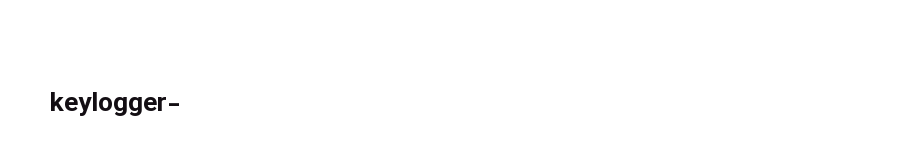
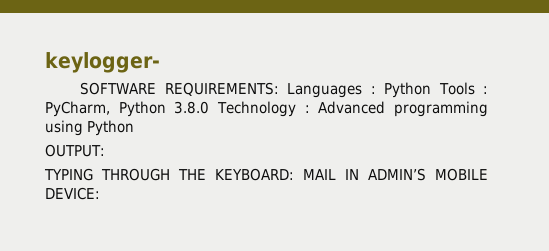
(181, 104) none -> [80,82,488,98] [45,101,488,117] [45,120,135,136] [45,144,105,157] [44,168,488,181] [45,187,100,200] // SOFTWARE REQUIREMENTS: Languages : Python Tools : PyCharm, Python 3.8.0 Technology : Advanced programming using Python // OUTPUT: // TYPING THROUGH THE KEYBOARD: MAIL IN ADMIN’S MOBILE DEVICE:

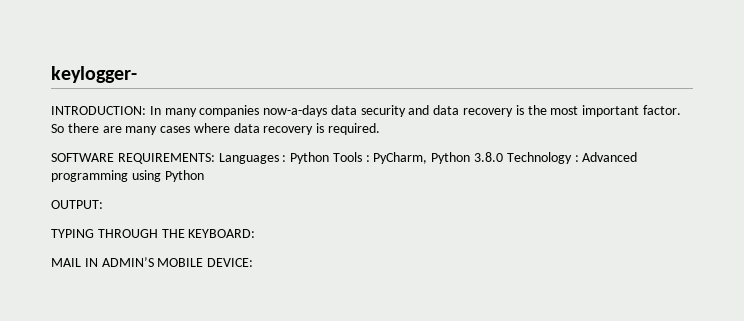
(160, 62) none -> [51,105,681,117] [51,123,381,135] // INTRODUCTION: In many companies now-a-days data security and data recovery is the most important factor. So there are many cases where data recovery is required.
(294, 174) none -> (256, 233) //

